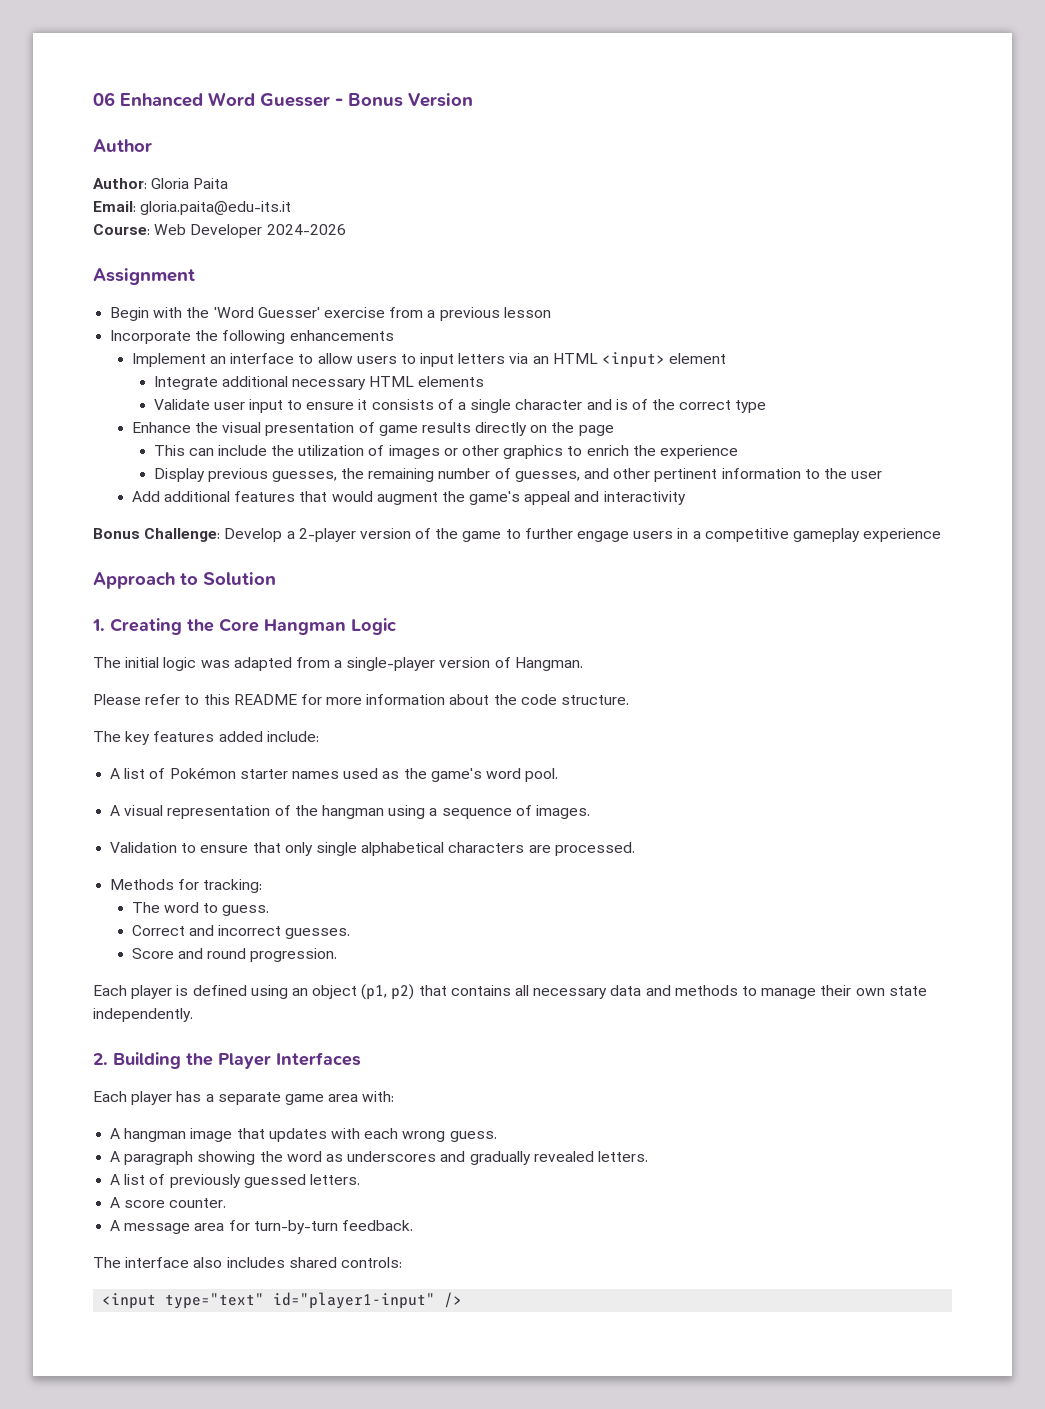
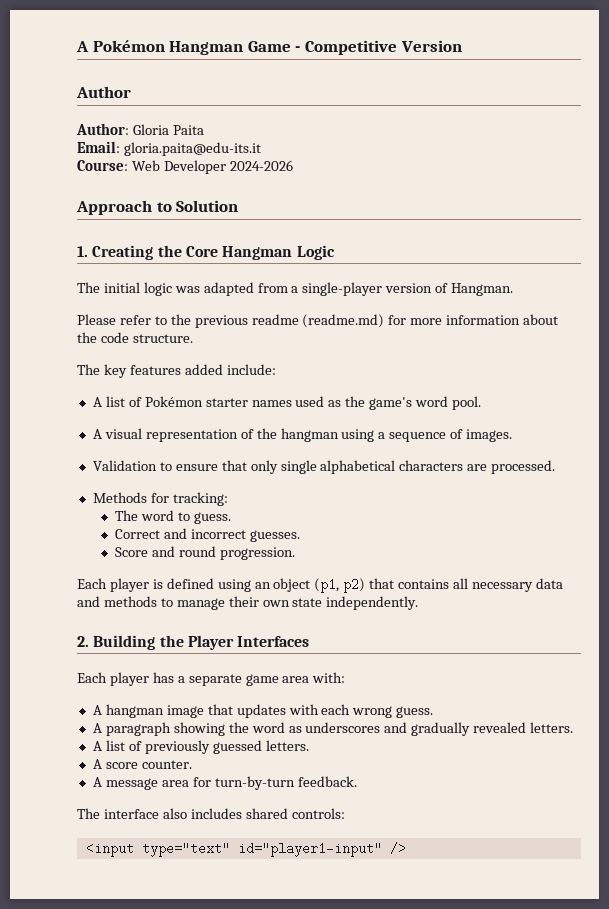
[93,92,403,107] 06 Enhanced Word Guesser - Bonus -> [76,40,397,55] A Pokémon Hangman Game - Competitive
[93,268,195,285] [110,307,551,321] [110,330,394,344] [131,352,727,368] [153,376,485,390] [153,399,767,413] [131,422,614,436] [153,445,738,459] [153,468,883,482] [131,491,686,505] [93,528,942,542] // Assignment // Begin with the 'Word Guesser' exercise from a previous lesson // Incorporate the following enhancements // Implement an interface to allow users to input letters via an HTML <input> element // Integrate additional necessary HTML elements // Validate user input to ensure it consists of a single character and is of the correct type // Enhance the visual presentation of game results directly on the page // This can include the utilization of images or other graphics to enrich the experience // Display previous guesses, the remaining number of guesses, and other pertinent information to the user // Add additional features that would augment the game's appeal and interactivity // Bonus Challenge: Develop a 2-player version of the game to further engage users in a competitive gameplay experience -> (293, 165) none
[203,694,297,705] this README -> [170,314,385,328] the previous readme (readme.md)

